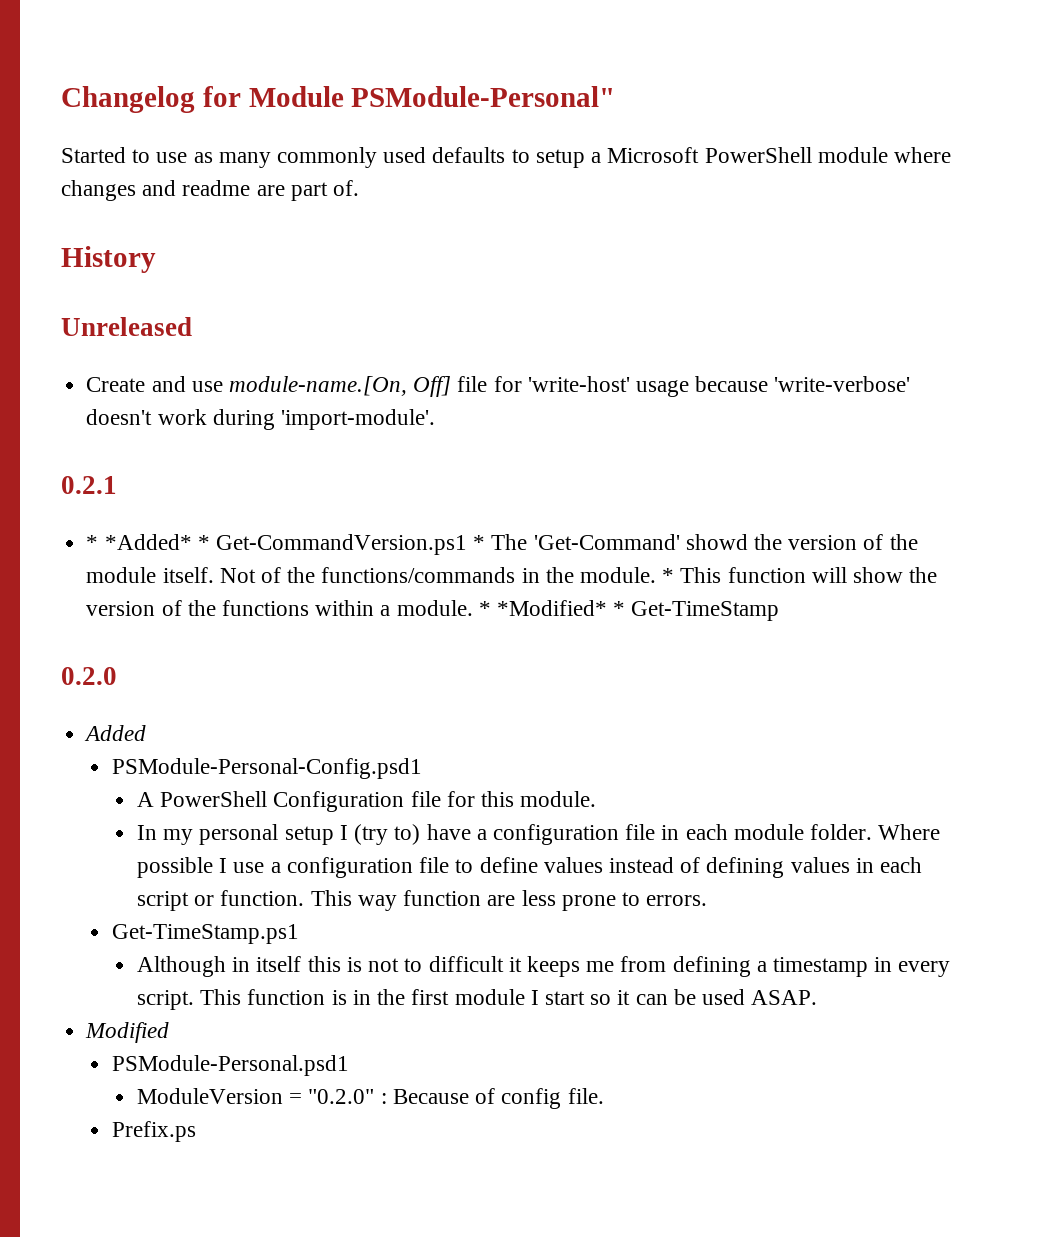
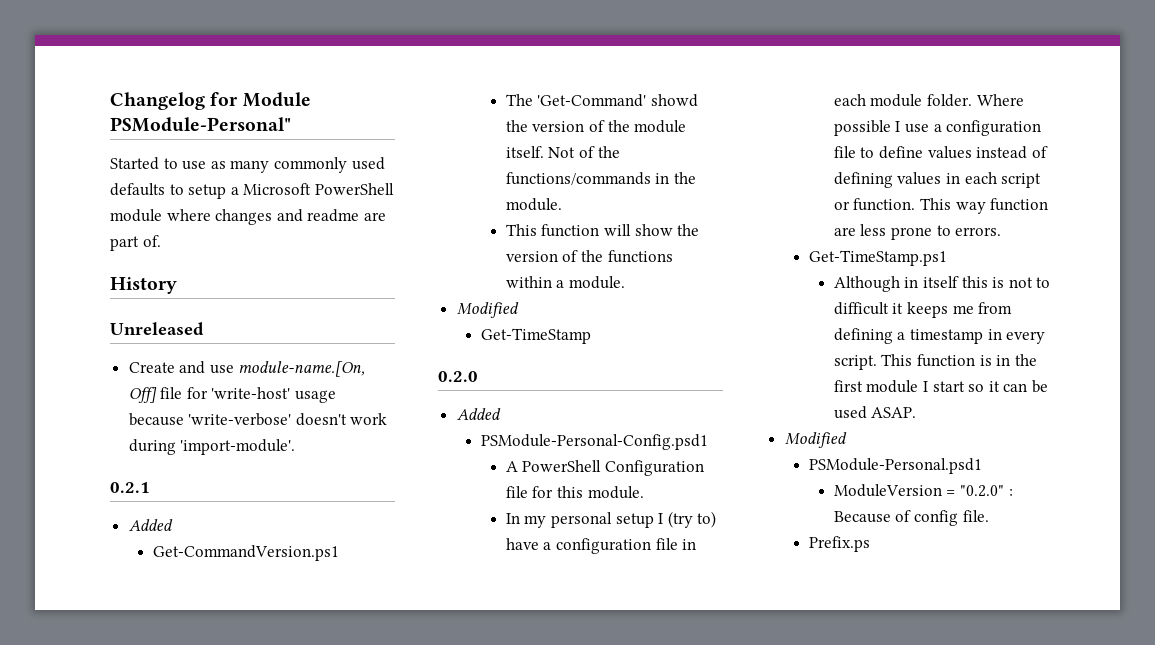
[86,534,210,550] * *Added* * -> [128,519,173,531] Added //
[473,535,486,550] * -> (340, 553) //
[662,568,675,583] * -> (562, 204) //
[478,600,626,616] * *Modified* * -> [456,302,519,318] // Modified //

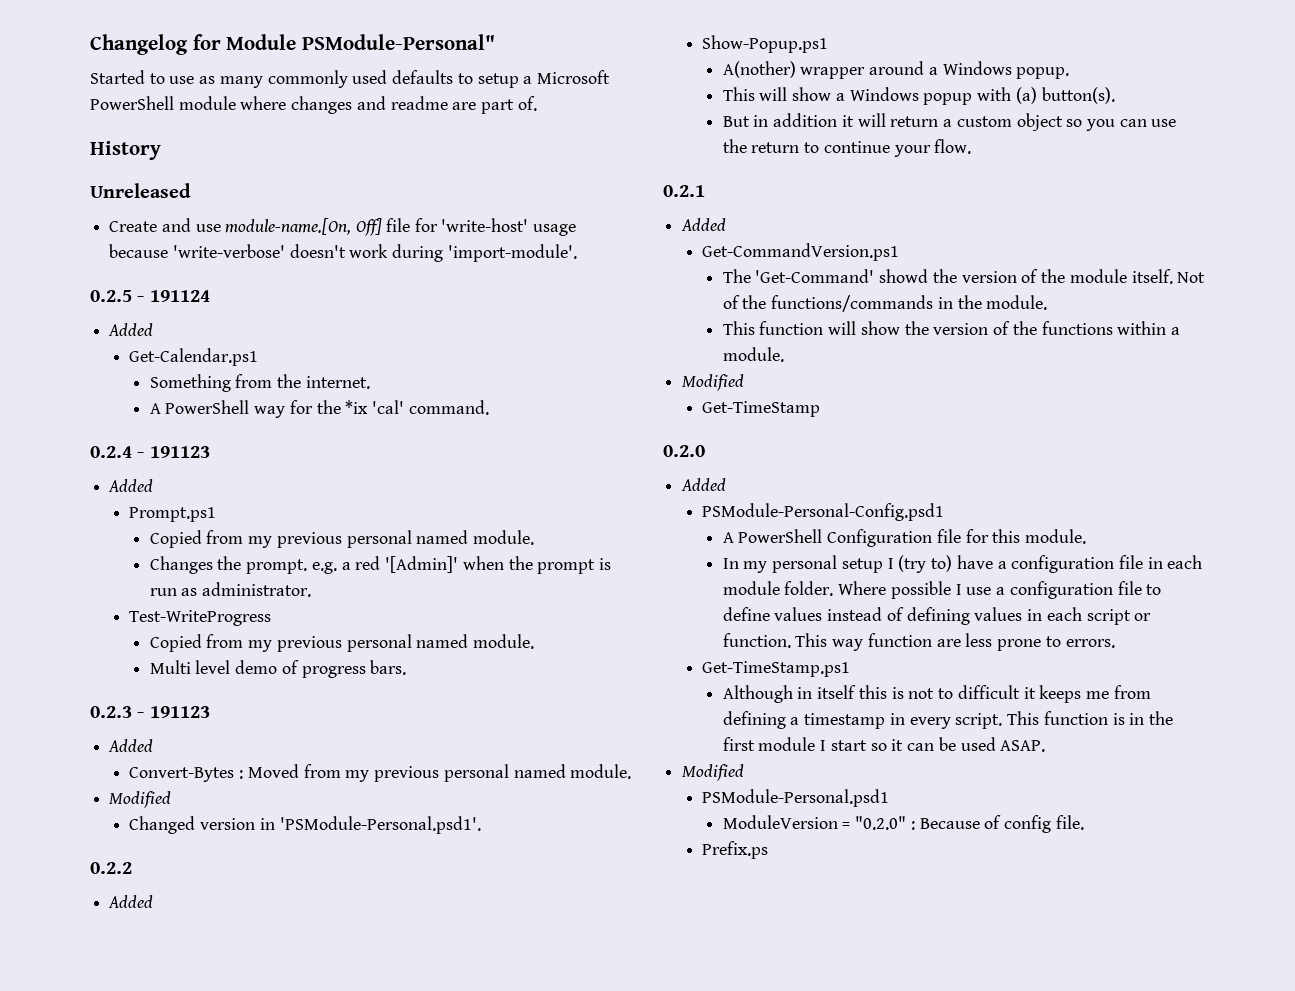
(296, 447) none -> [90,290,210,302] [108,323,154,336] [129,348,259,366] [149,374,370,392] [149,400,489,418] [90,446,210,458] [108,479,154,492] [129,507,217,522] [149,530,535,548] [149,556,611,574] [149,582,312,597] [129,610,272,626] [149,634,535,652] [149,660,407,678] [90,706,210,718] [108,739,154,752] [129,764,632,782] [109,791,172,808] [129,816,481,834] [90,862,132,874] [108,895,154,908] [702,35,829,53] [722,61,1070,79] [722,87,1115,105] [722,113,1177,131] [722,139,972,157] // 0.2.5 - 191124 // Added // Get-Calendar.ps1 // Something from the internet. // A PowerShell way for the *ix 'cal' command. // 0.2.4 - 191123 // Added // Prompt.ps1 // Copied from my previous personal named module. // Changes the prompt. e.g. a red '[Admin]' when the prompt is run as administrator. // Test-WriteProgress // Copied from my previous personal named module. // Multi level demo of progress bars. // 0.2.3 - 191123 // Added // Convert-Bytes : Moved from my previous personal named module. // Modified // Changed version in 'PSModule-Personal.psd1'. // 0.2.2 // Added // Show-Popup.ps1 // A(nother) wrapper around a Windows popup. // This will show a Windows popup with (a) button(s). // But in addition it will return a custom object so you can use the return to continue your flow.

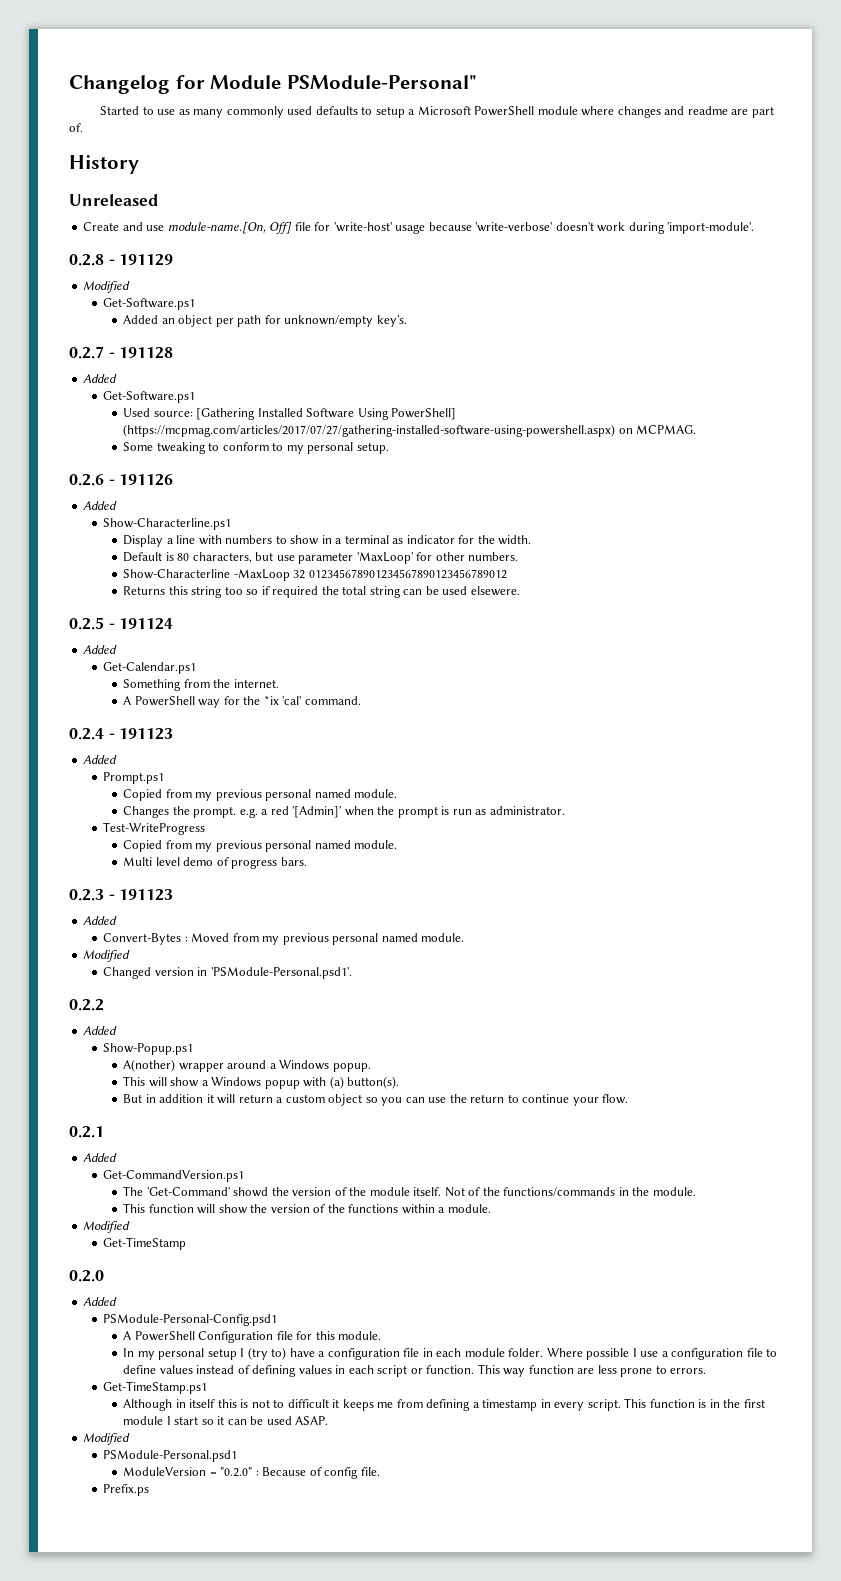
(577, 253) none -> [69,254,174,266] [83,281,131,293] [103,298,196,310] [123,315,407,327] [69,346,174,359] [83,374,118,383] [103,391,196,403] [123,408,457,420] [123,424,697,437] [123,442,389,454] [69,474,174,486] [83,501,118,510] [103,518,232,530] [123,535,532,547] [123,552,519,564] [123,569,507,581] [123,586,520,598] // 0.2.8 - 191129 // Modified // Get-Software.ps1 // Added an object per path for unknown/empty key's. // 0.2.7 - 191128 // Added // Get-Software.ps1 // Used source: [Gathering Installed Software Using PowerShell] (https://mcpmag.com/articles/2017/07/27/gathering-installed-software-using-powershell.aspx) on MCPMAG. // Some tweaking to conform to my personal setup. // 0.2.6 - 191126 // Added // Show-Characterline.ps1 // Display a line with numbers to show in a terminal as indicator for the width. // Default is 80 characters, but use parameter 'MaxLoop' for other numbers. // Show-Characterline -MaxLoop 32 012345678901234567890123456789012 // Returns this string too so if required the total string can be used elsewere.

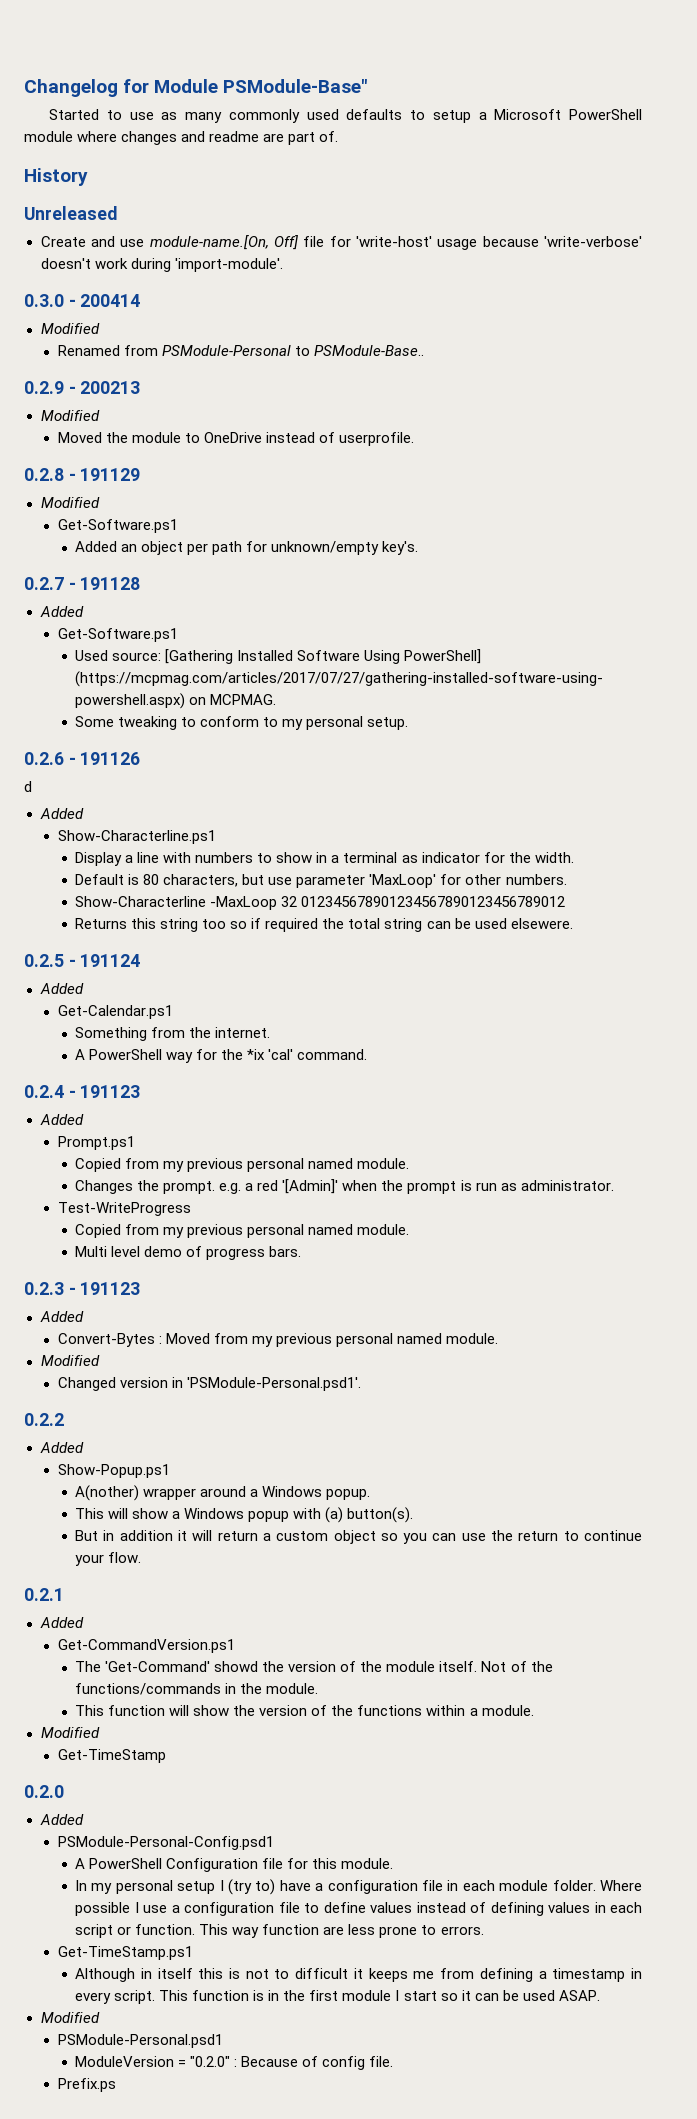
[286,75,477,89] PSModule-Personal" -> [223,79,368,93] PSModule-Base"
(755, 228) none -> [24,294,141,307] [40,323,100,334] [57,345,424,356] [24,381,141,394] [40,410,100,421] [57,432,415,446] // 0.3.0 - 200414 // Modified // Renamed from PSModule-Personal to PSModule-Base.. // 0.2.9 - 200213 // Modified // Moved the module to OneDrive instead of userprofile.
(174, 480) none -> [24,781,32,792] // d

